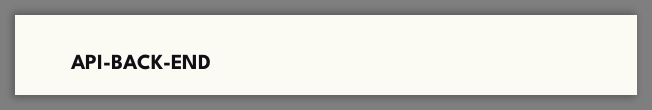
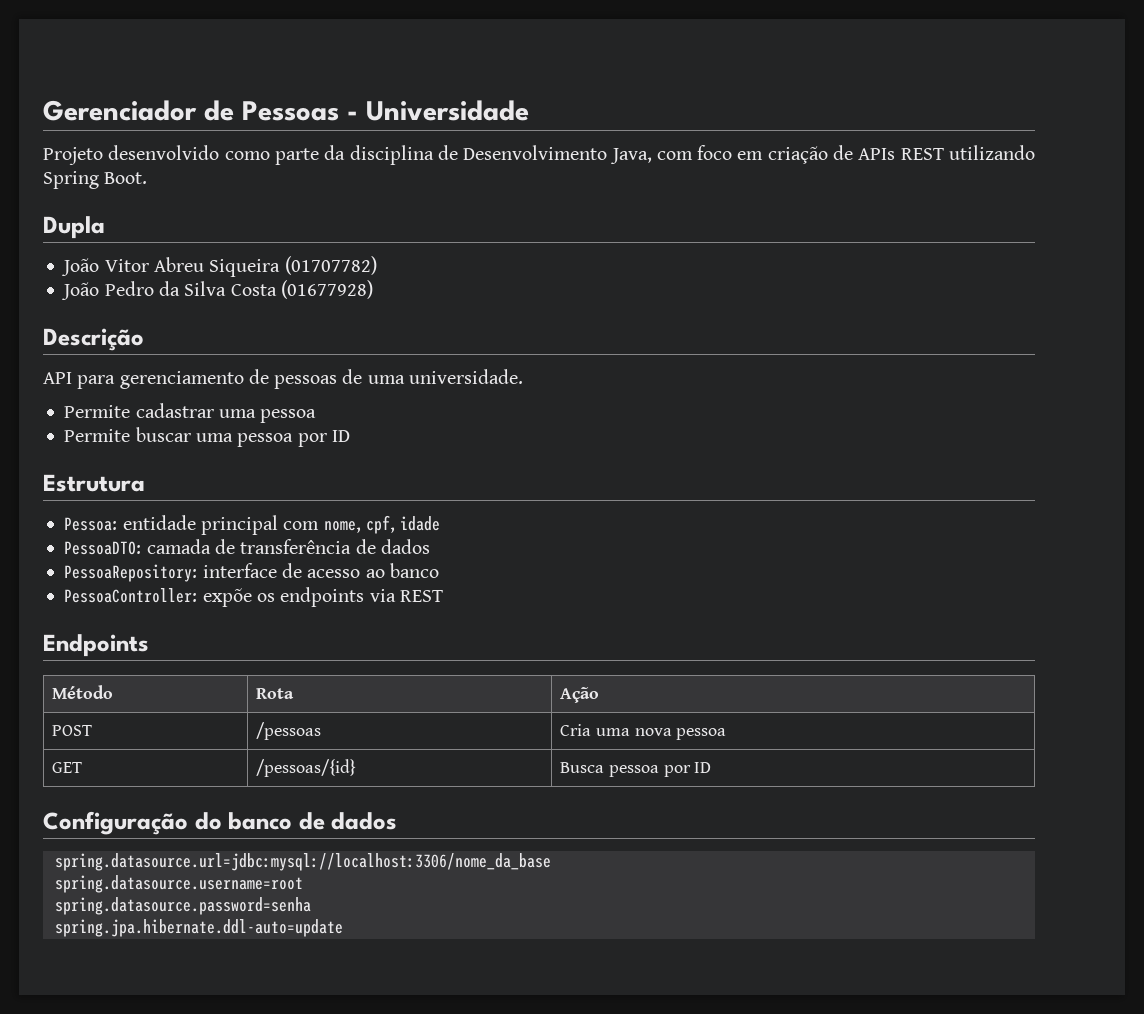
[70,54,211,70] API-BACK-END -> [43,100,529,121] [43,145,1035,165] [43,171,148,189] [43,216,105,239] [61,256,377,277] [61,280,373,300] [43,328,144,351] [43,369,523,389] [64,403,317,423] [64,427,350,447] [43,474,145,492] [64,515,441,535] [64,539,430,555] [64,563,439,582] [64,587,443,607] [43,634,149,657] [52,685,114,699] [256,688,295,699] [560,687,600,703] [52,725,93,736] [256,722,322,740] [560,724,727,740] [52,762,83,773] [256,759,357,777] [560,762,712,777] [43,811,398,835] [54,853,551,871] [54,875,303,893] [54,897,311,915] [54,919,343,937] Gerenciador de Pessoas - Universidade // Projeto desenvolvido como parte da disciplina de Desenvolvimento Java, com foco em criação de APIs REST utilizando Spring Boot. // Dupla // João Vitor Abreu Siqueira (01707782) // João Pedro da Silva Costa (01677928) // Descrição // API para gerenciamento de pessoas de uma universidade. // Permite cadastrar uma pessoa // Permite buscar uma pessoa por ID // Estrutura // Pessoa: entidade principal com nome, cpf, idade // PessoaDTO: camada de transferência de dados // PessoaRepository: interface de acesso ao banco // PessoaController: expõe os endpoints via REST // Endpoints // Método | Rota | Ação // POST | /pessoas | Cria uma nova pessoa // GET | /pessoas/{id} | Busca pessoa por ID // Configuração do banco de dados // spring.datasource.url=jdbc:mysql://localhost:3306/nome_da_base // spring.datasource.username=root // spring.datasource.password=senha // spring.jpa.hibernate.ddl-auto=update

